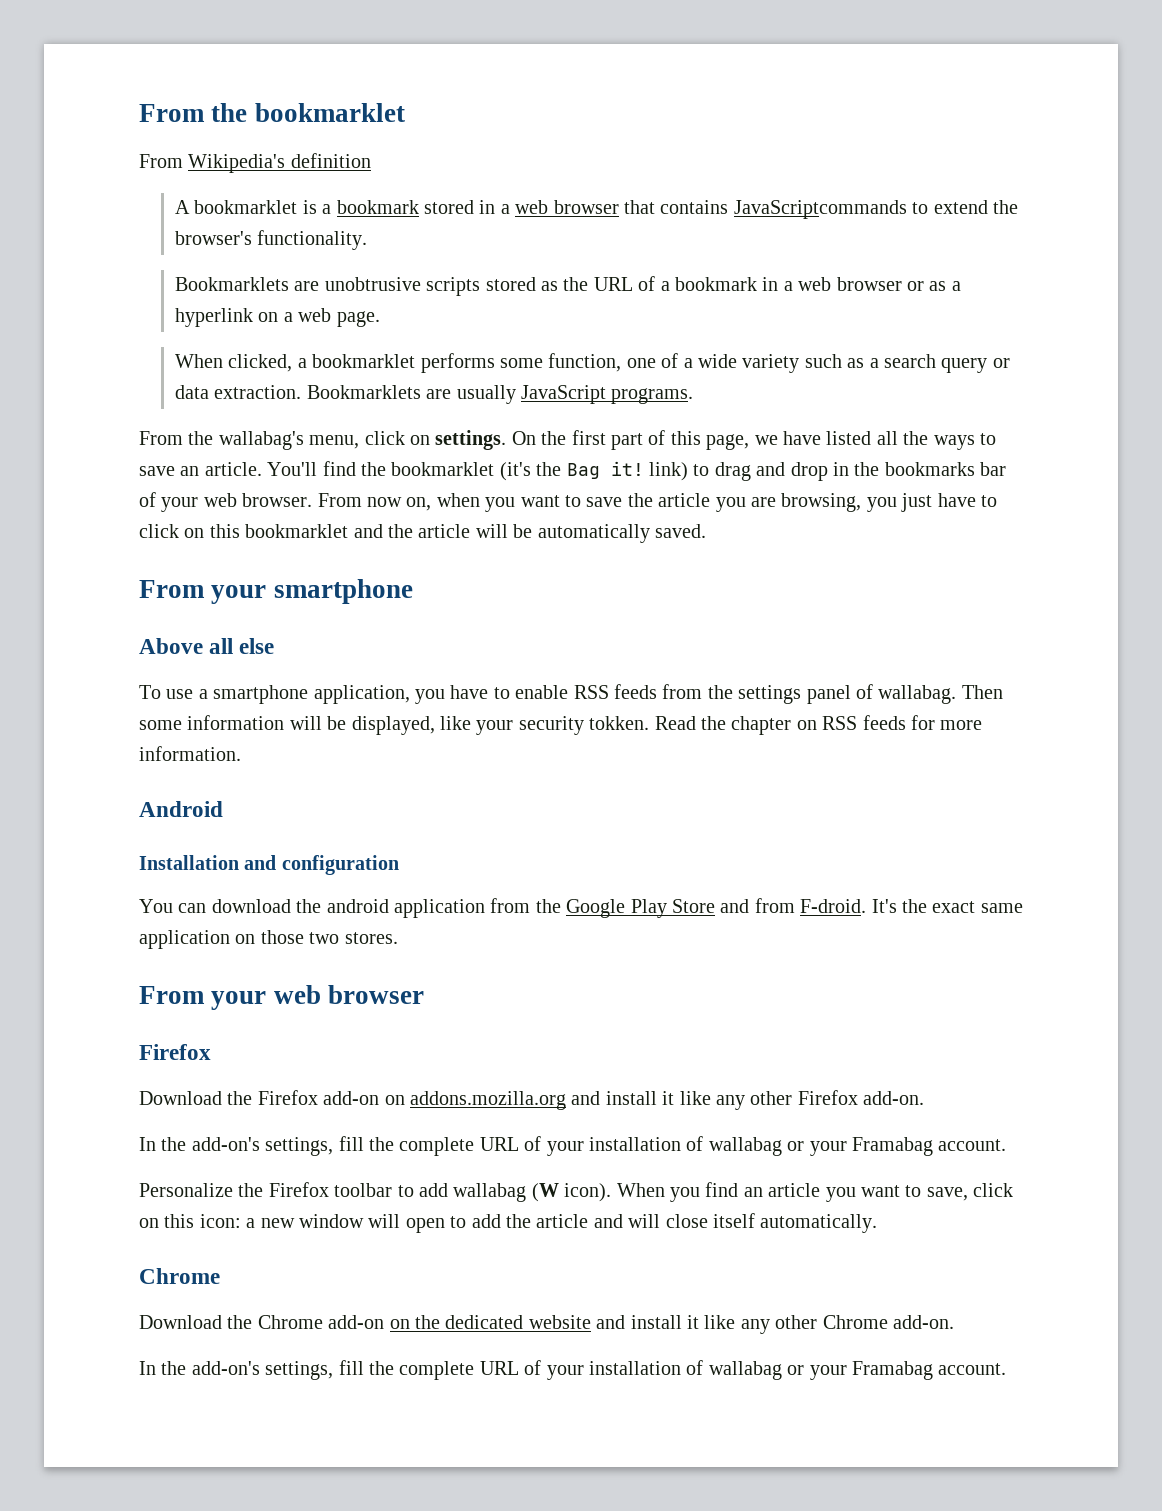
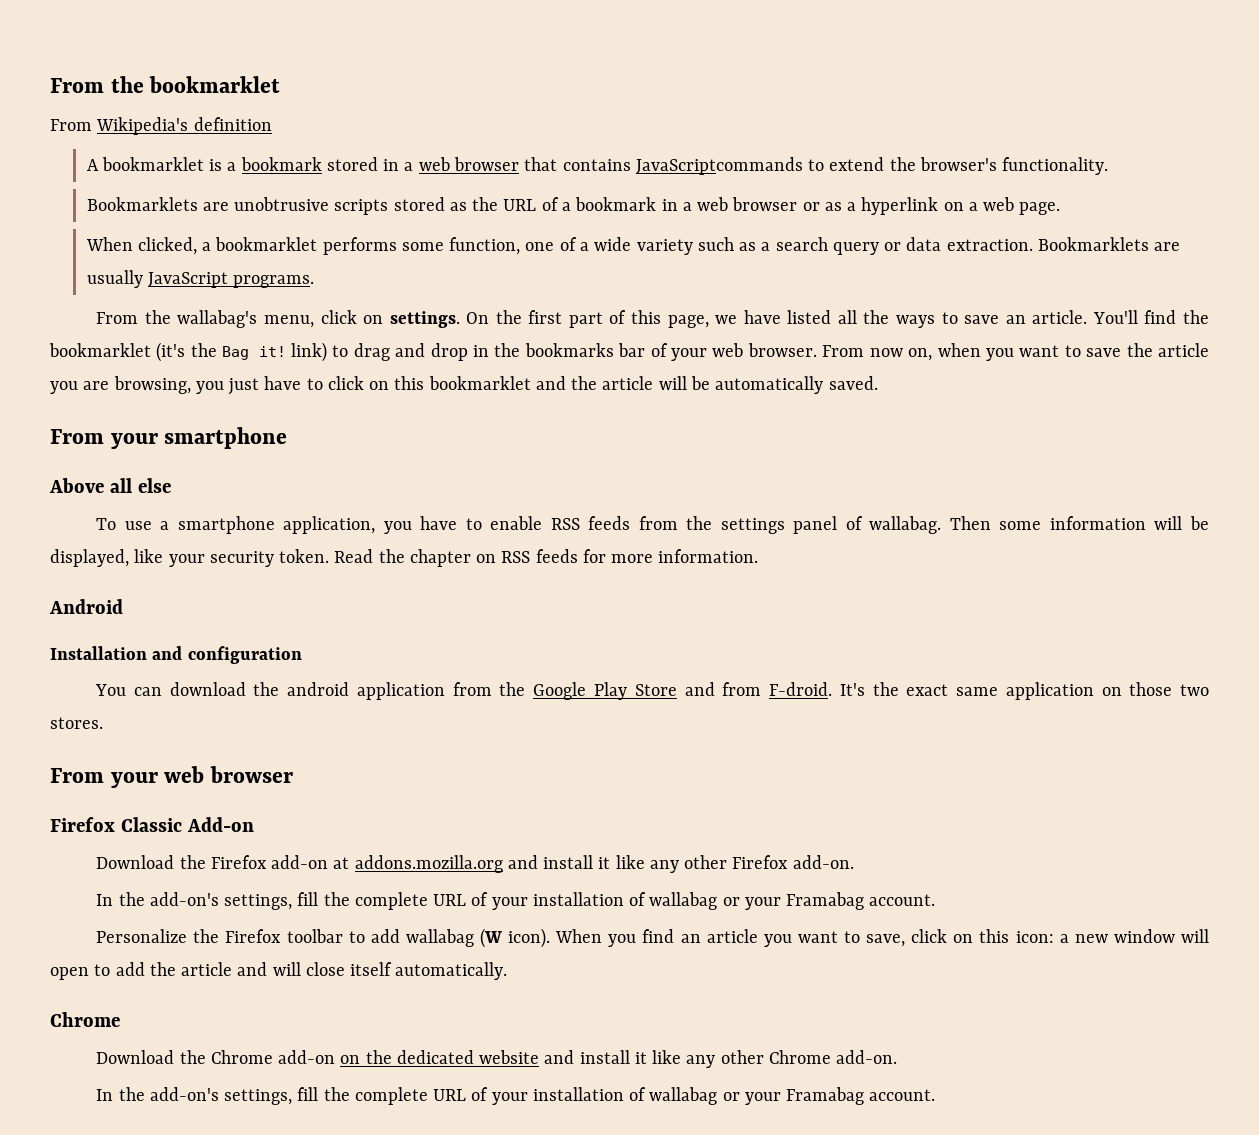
[589,716,650,730] tokken. -> [279,549,330,563] token.
(211, 1052) none -> [120,817,254,832] Classic Add-on
[384,1095,405,1105] on -> [333,857,350,869] at

